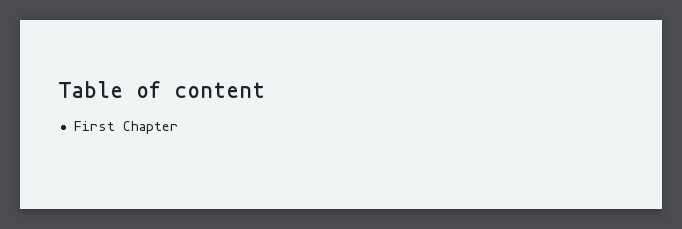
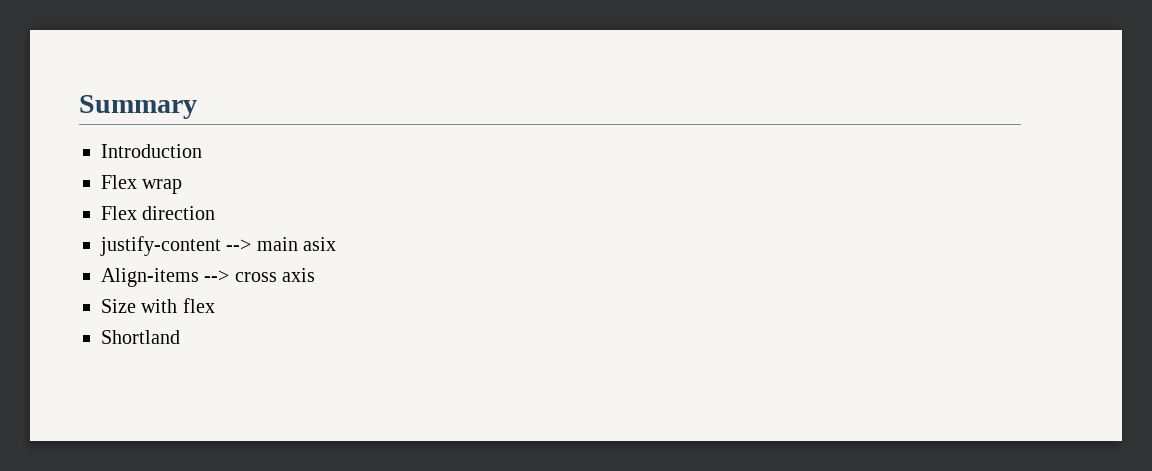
[58,81,265,98] [73,121,178,134] Table of content // First Chapter -> [79,95,197,119] [101,144,202,158] [101,175,183,194] [101,206,216,220] [100,236,337,256] [101,268,316,287] [101,298,215,313] [101,330,180,344] Summary // Introduction // Flex wrap // Flex direction // justify-content --> main asix // Align-items --> cross axis // Size with flex // Shortland

